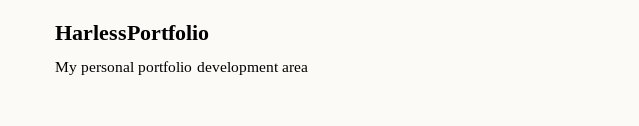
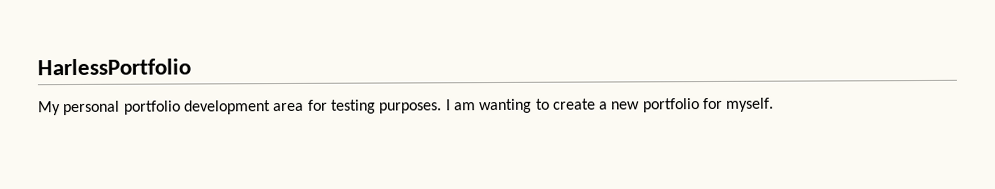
(308, 68) none -> [307,97,775,114] for testing purposes. I am wanting to create a new portfolio for myself.

